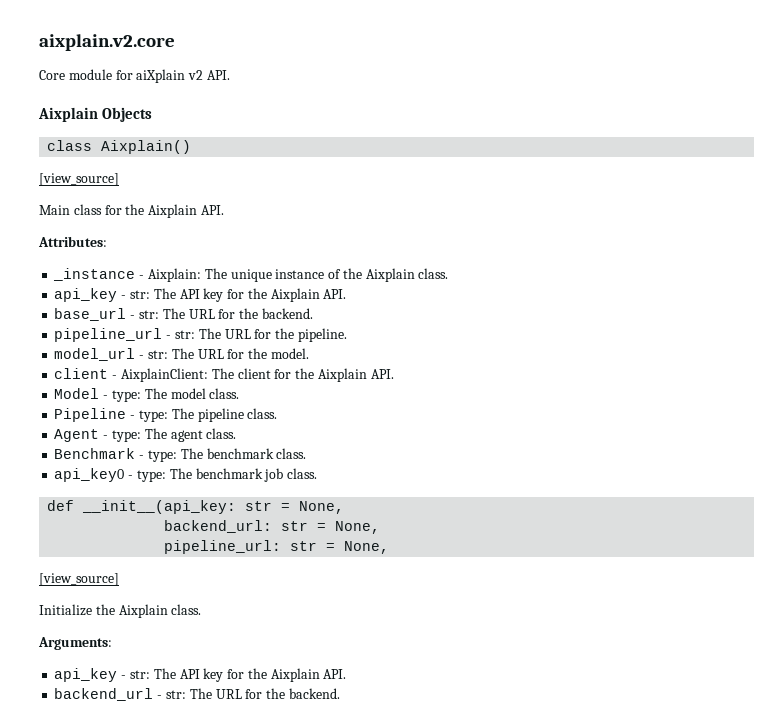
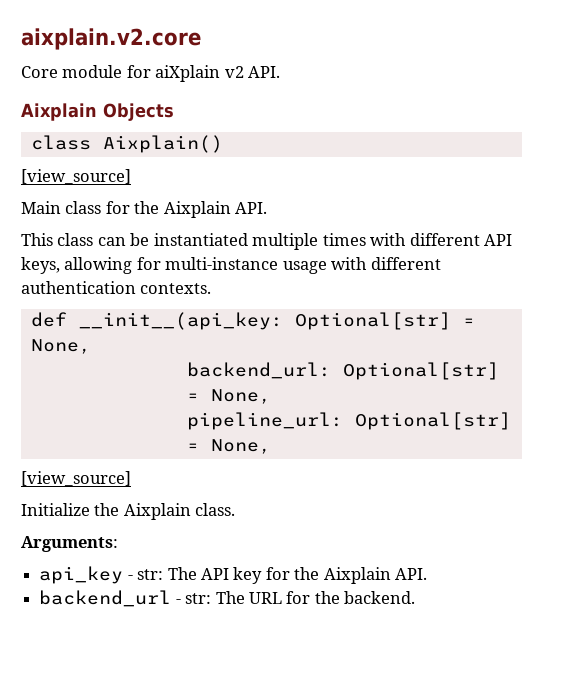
[38,236,107,247] [53,268,449,282] [54,288,347,302] [54,308,313,321] [54,328,347,342] [54,348,309,361] [54,368,394,382] [54,388,240,402] [54,408,278,422] [54,428,237,442] [54,448,307,462] [54,468,318,482] Attributes: // _instance - Aixplain: The unique instance of the Aixplain class. // api_key - str: The API key for the Aixplain API. // base_url - str: The URL for the backend. // pipeline_url - str: The URL for the pipeline. // model_url - str: The URL for the model. // client - AixplainClient: The client for the Aixplain API. // Model - type: The model class. // Pipeline - type: The pipeline class. // Agent - type: The agent class. // Benchmark - type: The benchmark class. // api_key0 - type: The benchmark job class. -> [21,233,513,250] [21,257,441,274] [21,281,212,294] This class can be instantiated multiple times with different API keys, allowing for multi-instance usage with different authentication contexts.
[245,501,273,511] str -> [294,312,451,330] Optional[str]
[281,521,309,531] str -> [342,362,499,380] Optional[str]
[290,541,318,551] str -> [354,412,511,430] Optional[str]

